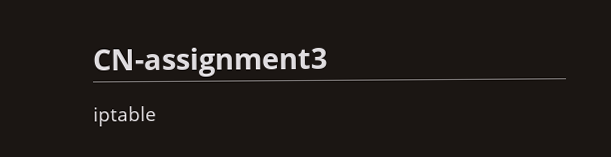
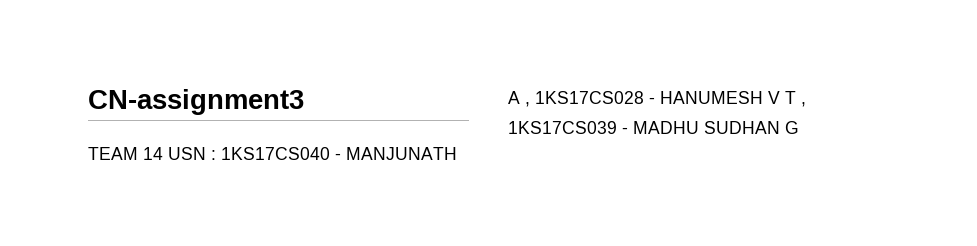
[93,106,157,127] iptable -> [88,147,457,160] [508,91,806,107] [508,121,799,134] TEAM 14 USN : 1KS17CS040 - MANJUNATH A , 1KS17CS028 - HANUMESH V T , 1KS17CS039 - MADHU SUDHAN G

